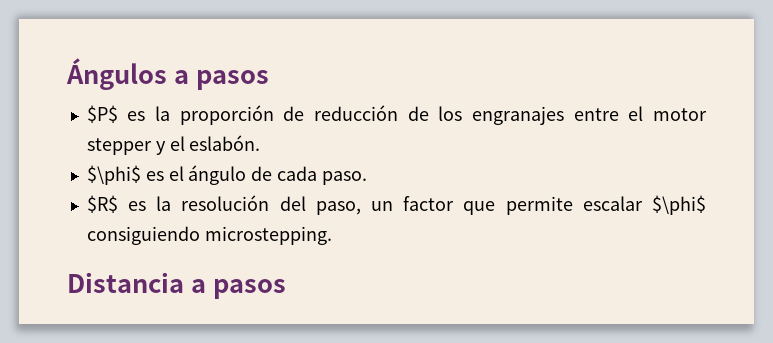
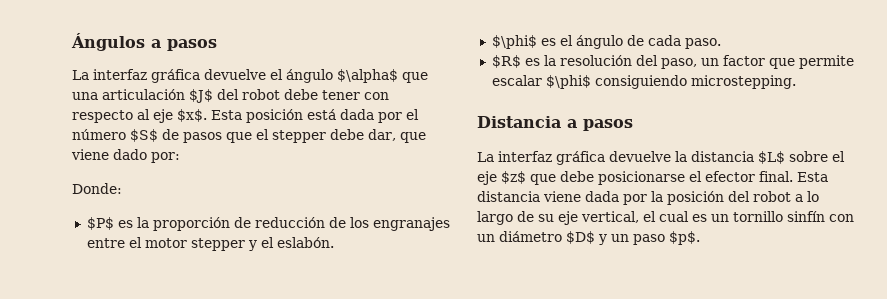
(269, 80) none -> [72,69,428,83] [72,89,389,103] [72,109,419,123] [72,129,426,143] [71,149,180,163] [72,183,122,194] // La interfaz gráfica devuelve el ángulo $\alpha$ que una articulación $J$ del robot debe tener con respecto al eje $x$. Esta posición está dada por el número $S$ de pasos que el stepper debe dar, que viene dado por: // Donde:
(286, 289) none -> [477,151,845,165] [477,171,828,185] [477,191,819,205] [477,211,854,225] [477,231,700,245] // La interfaz gráfica devuelve la distancia $L$ sobre el eje $z$ que debe posicionarse el efector final. Esta distancia viene dada por la posición del robot a lo largo de su eje vertical, el cual es un tornillo sinfín con un diámetro $D$ y un paso $p$.

